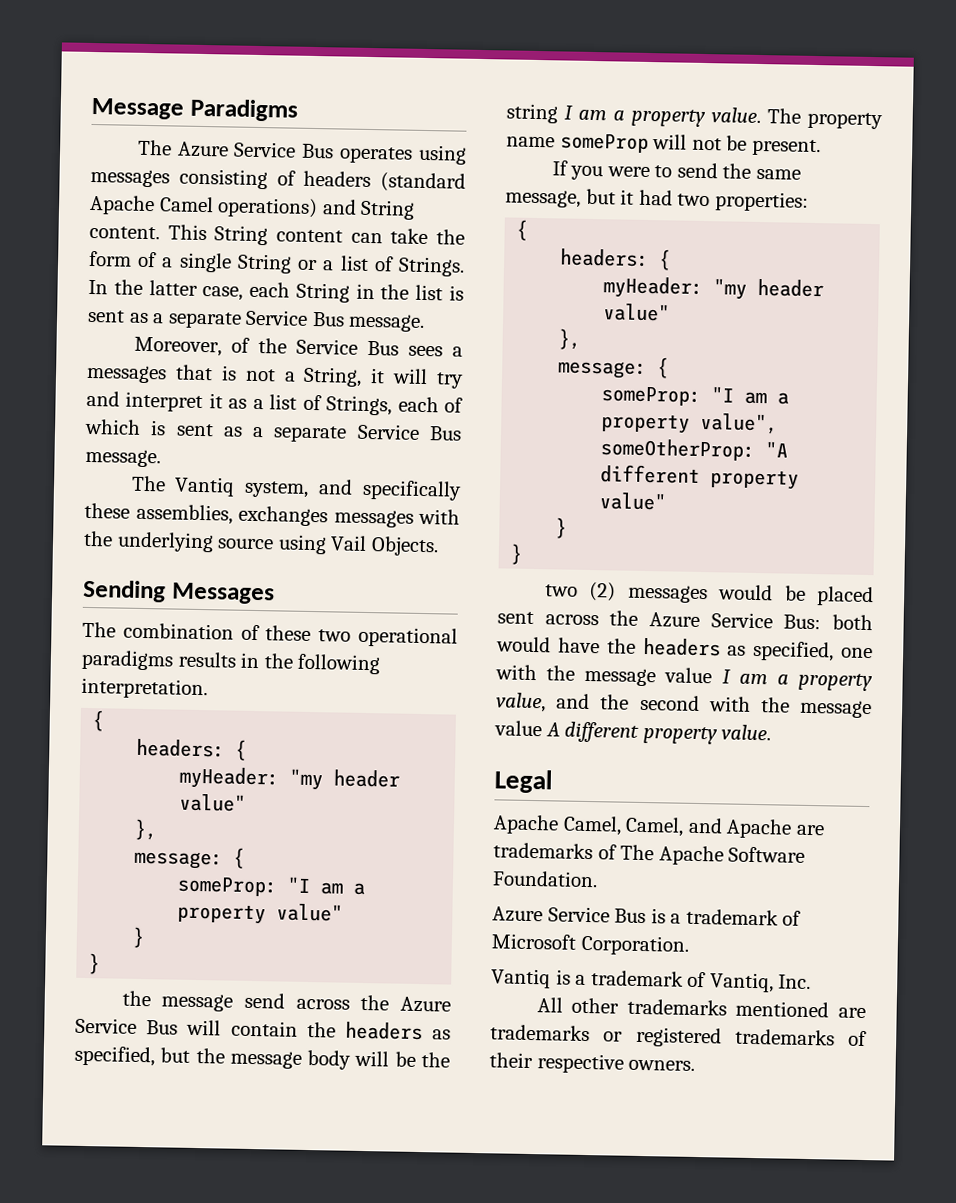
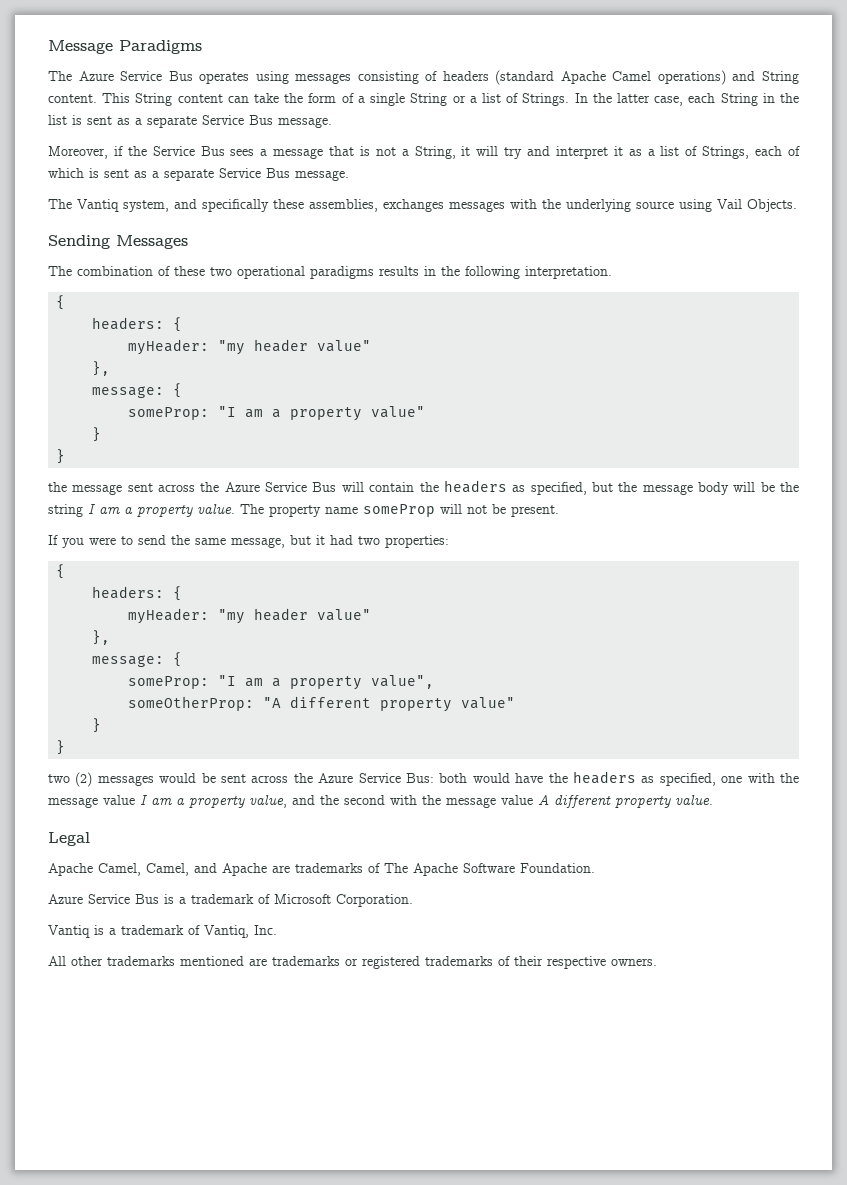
[230,337,250,353] of -> [113,146,123,156] if
[86,364,167,384] messages -> [273,148,324,159] message
[243,992,285,1009] send -> [127,483,153,492] sent
[816,586,874,607] placed -> (216, 778) none

